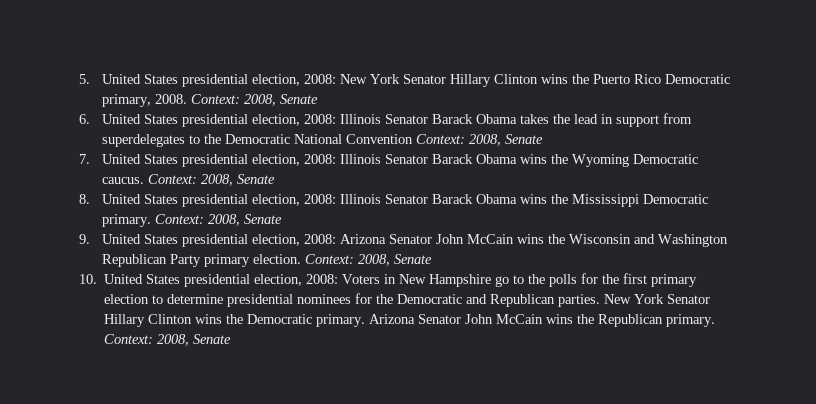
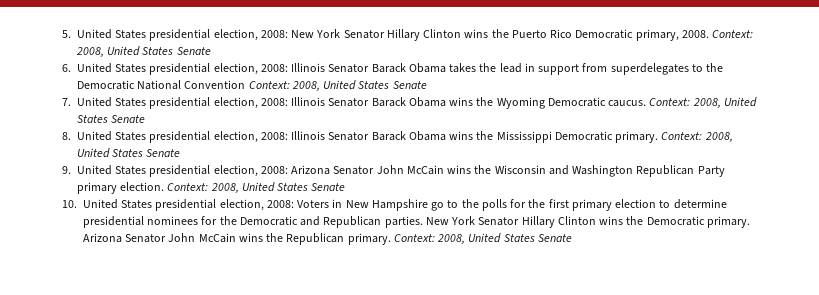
(276, 100) none -> [107,46,174,56] United States
(501, 140) none -> [323,80,390,90] United States
(233, 180) none -> [723,97,757,107] [77,115,108,123] United States
(240, 220) none -> [77,148,144,158] United States
(390, 260) none -> [241,182,309,192] United States
(190, 340) none -> [468,233,535,243] United States

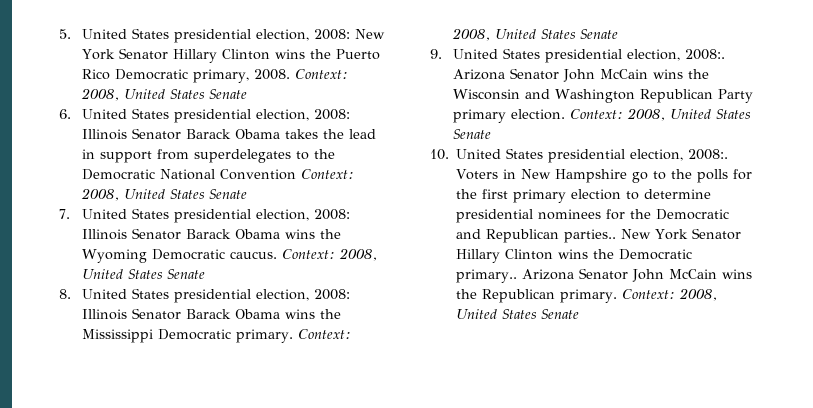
[260,166,288,174] 2008: -> [685,49,726,60] 2008:.
[266,200,294,208] 2008: -> [688,149,729,160] 2008:.
[384,216,423,228] parties. -> [564,229,617,243] parties..
[706,216,750,228] primary. -> [456,269,518,283] primary..

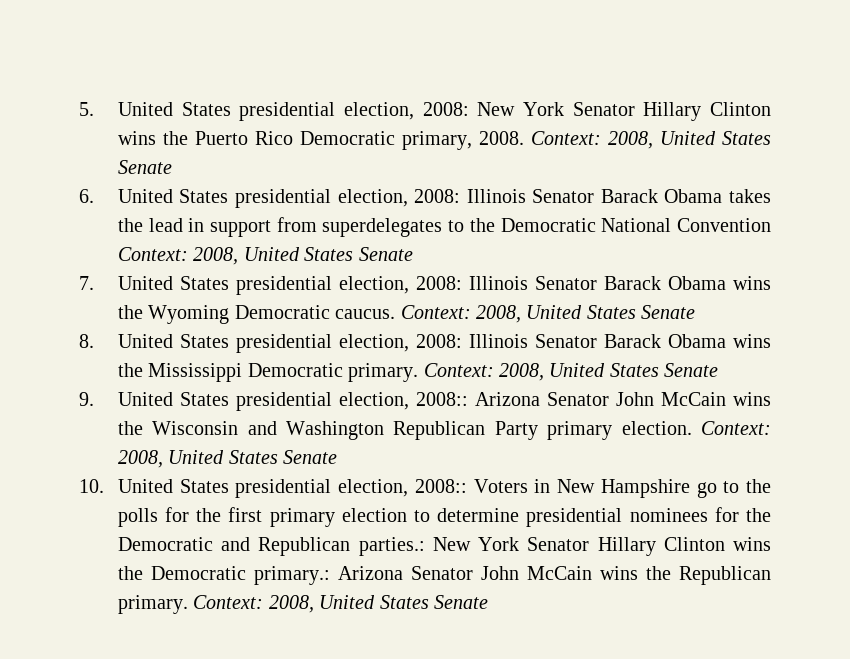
[685,49,726,60] 2008:. -> [415,392,468,406] 2008::
[688,149,729,160] 2008:. -> [414,479,467,493] 2008::
[564,229,617,243] parties.. -> [358,537,425,556] parties.:
[456,269,518,283] primary.. -> [253,566,330,585] primary.:

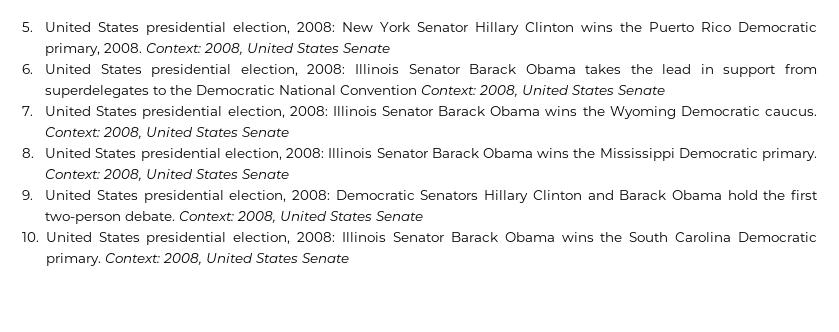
[415,392,772,406] [117,421,692,440] 2008:: Arizona Senator John McCain wins the Wisconsin and Washington Republican Party primary election. -> [292,190,818,203] [45,211,176,224] 2008: Democratic Senators Hillary Clinton and Barack Obama hold the first two-person debate.
[414,479,771,498] [117,507,771,527] [117,537,771,556] [117,566,772,585] 2008:: Voters in New Hampshire go to the polls for the first primary election to determine presidential nominees for the Democratic and Republican parties.: New York Senator Hillary Clinton wins the Democratic primary.: Arizona Senator John McCain wins the Republican -> [297,232,818,242] 2008: Illinois Senator Barack Obama wins the South Carolina Democratic

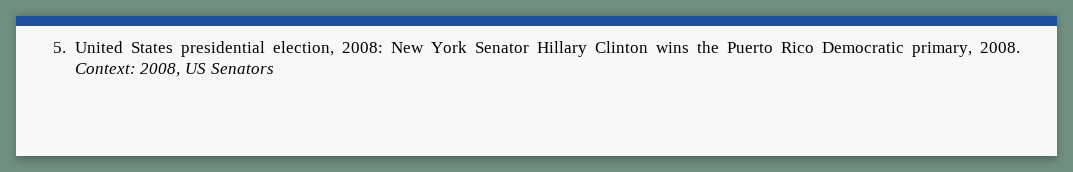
[247,43,391,53] [22,64,817,77] [45,85,666,98] [22,106,817,119] [45,127,290,139] [22,148,817,161] [45,169,290,181] [22,190,818,203] [45,211,424,224] [22,232,818,245] [45,253,349,266] United States Senate // 6. United States presidential election, 2008: Illinois Senator Barack Obama takes the lead in support from superdelegates to the Democratic National Convention Context: 2008, United States Senate // 7. United States presidential election, 2008: Illinois Senator Barack Obama wins the Wyoming Democratic caucus. Context: 2008, United States Senate // 8. United States presidential election, 2008: Illinois Senator Barack Obama wins the Mississippi Democratic primary. Context: 2008, United States Senate // 9. United States presidential election, 2008: Democratic Senators Hillary Clinton and Barack Obama hold the first two-person debate. Context: 2008, United States Senate // 10. United States presidential election, 2008: Illinois Senator Barack Obama wins the South Carolina Democratic primary. Context: 2008, United States Senate -> [184,63,274,74] US Senators

